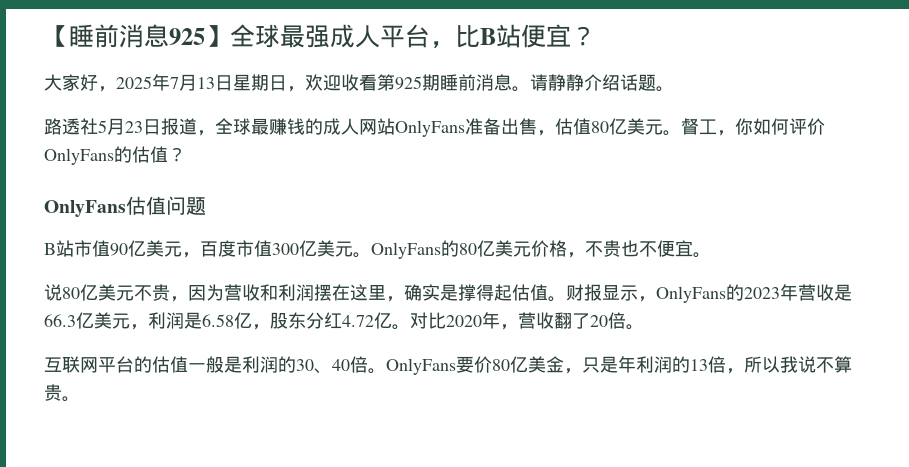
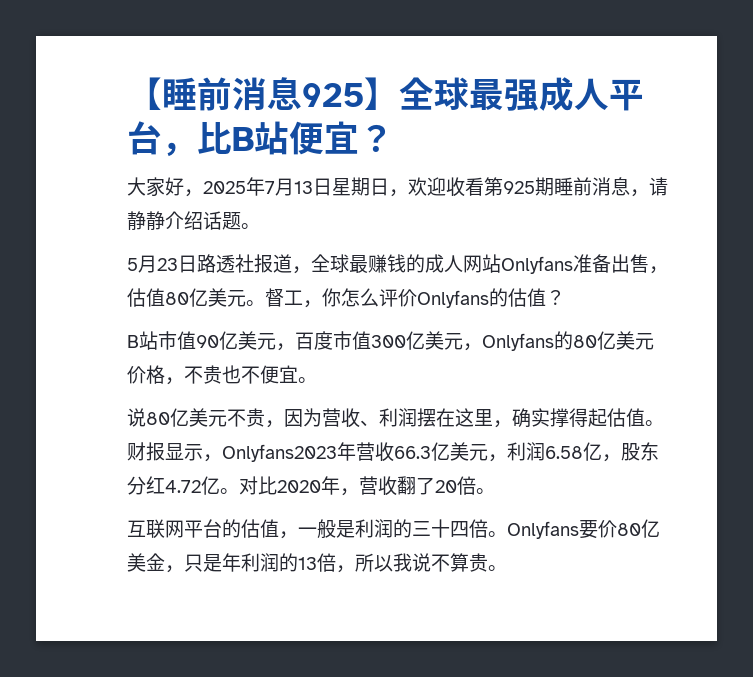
[512,86,530,92] 。 -> [630,189,649,197] ，
[44,118,98,135] 路透社 -> (260, 226) none
(161, 127) none -> [197,254,254,273] 路透社
[395,120,465,137] OnlyFans -> [501,256,573,274] Onlyfans
[753,118,825,135] [44,148,114,165] 如何评价OnlyFans -> [341,288,489,308] 怎么评价Onlyfans
[44,196,206,217] // OnlyFans估值问题 -> (565, 297) none
[353,242,441,259] 。OnlyFans -> [463,333,554,351] ，Onlyfans
[260,284,278,301] 和 -> [360,420,379,426] 、
[440,284,458,301] 是 -> (550, 417) none
[656,284,852,303] OnlyFans的2023年营收是 -> [222,442,394,462] Onlyfans2023年营收
[184,312,202,329] 是 -> (545, 451) none
(188, 364) none -> [279,531,298,539] ，
[296,356,456,375] 30、40倍。OnlyFans -> [412,519,579,539] 三十四倍。Onlyfans

